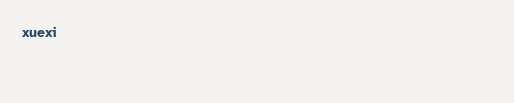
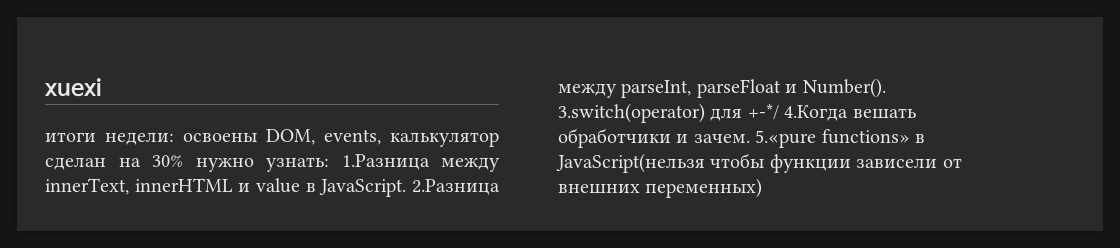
(56, 31) none -> [45,129,499,147] [45,154,500,172] [45,178,500,197] [558,78,886,98] [558,103,916,123] [558,128,925,148] [556,153,962,173] [558,178,763,198] // итоги недели: освоены DOM, events, калькулятор сделан на 30% нужно узнать: 1.Разница между innerText, innerHTML и value в JavaScript. 2.Разница между parseInt, parseFloat и Number(). 3.switch(operator) для +-*/ 4.Когда вешать обработчики и зачем. 5.«pure functions» в JavaScript(нельзя чтобы функции зависели от внешних переменных)

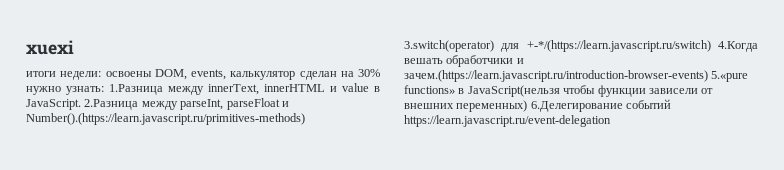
[802,78,886,98] Number(). -> [26,113,305,125] Number().(https://learn.javascript.ru/primitives-methods)
[747,104,779,120] +-*/ -> [526,40,711,52] +-*/(https://learn.javascript.ru/switch)
[693,134,750,143] зачем. -> [404,70,708,82] зачем.(https://learn.javascript.ru/introduction-browser-events)
(763, 188) none -> [530,99,672,112] [404,115,611,127] 6.Делегирование событий https://learn.javascript.ru/event-delegation

